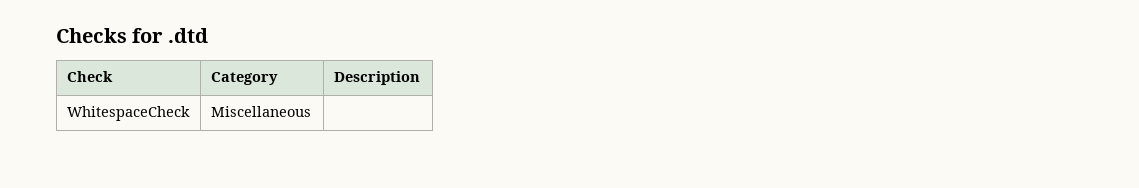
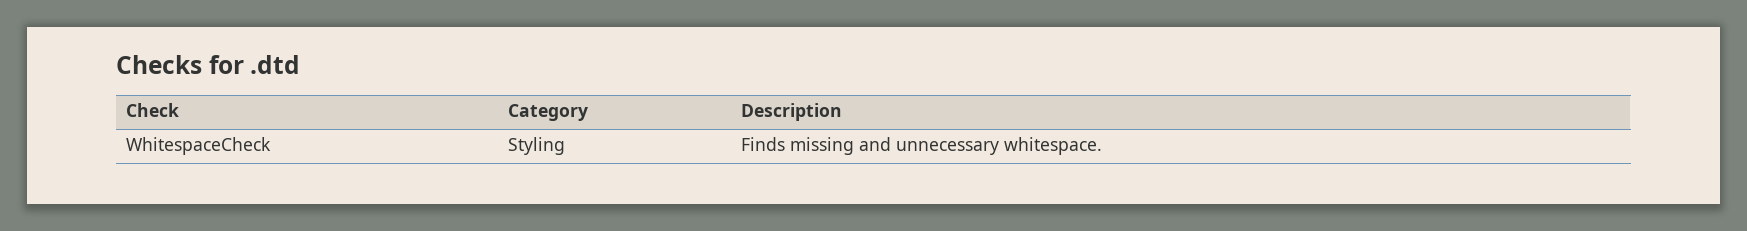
[210,106,311,117] Miscellaneous | -> [507,137,565,155] [740,137,1102,155] Styling | Finds missing and unnecessary whitespace.

